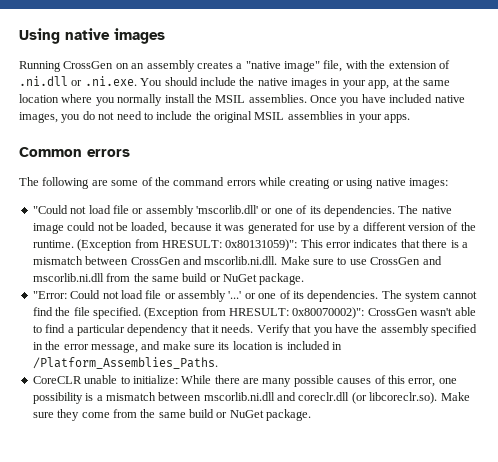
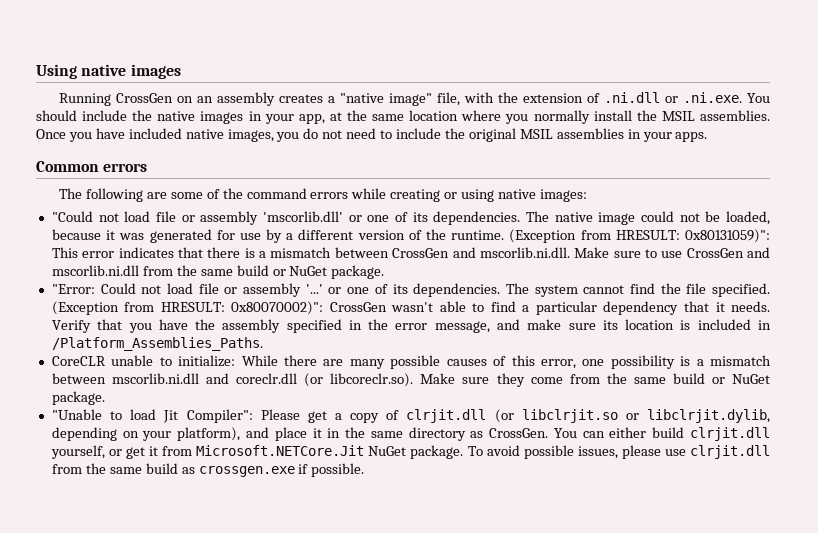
(312, 415) none -> [51,409,770,423] [51,427,770,441] [50,445,771,459] [51,463,365,477] // "Unable to load Jit Compiler": Please get a copy of clrjit.dll (or libclrjit.so or libclrjit.dylib, depending on your platform), and place it in the same directory as CrossGen. You can either build clrjit.dll yourself, or get it from Microsoft.NETCore.Jit NuGet package. To avoid possible issues, please use clrjit.dll from the same build as crossgen.exe if possible.

